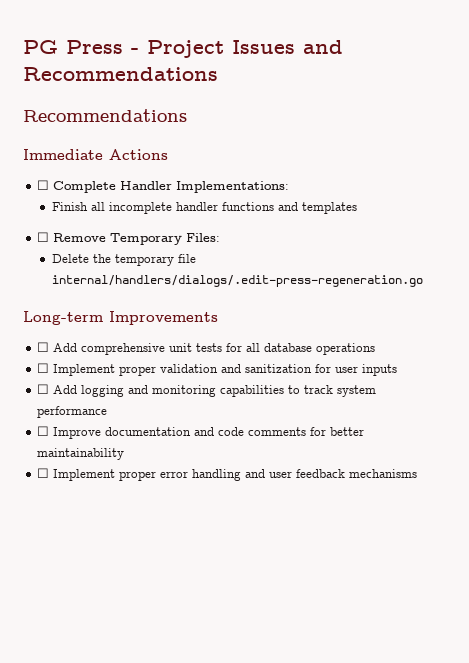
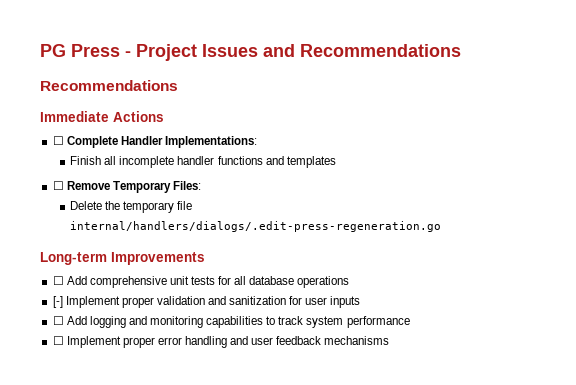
[37,363,50,373] ☐ -> [52,296,63,308] [-]
[37,426,365,439] [37,448,125,460] // ☐ Improve documentation and code comments for better maintainability -> (410, 322) none

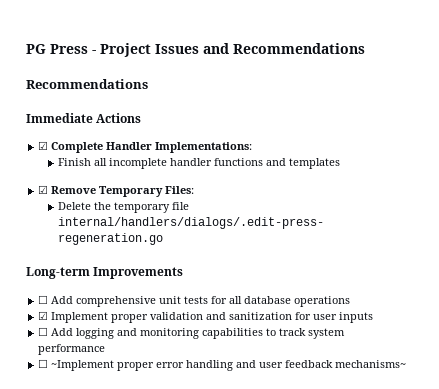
[52,136,64,145] ☐ -> [38,141,49,150] ☑
[52,181,64,190] ☐ -> [38,185,49,194] ☑
[52,296,63,308] [-] -> [38,311,49,320] ☑
[66,336,121,348] Implement -> [51,360,115,371] ~Implement
[324,336,390,345] mechanisms -> [335,360,407,368] mechanisms~

